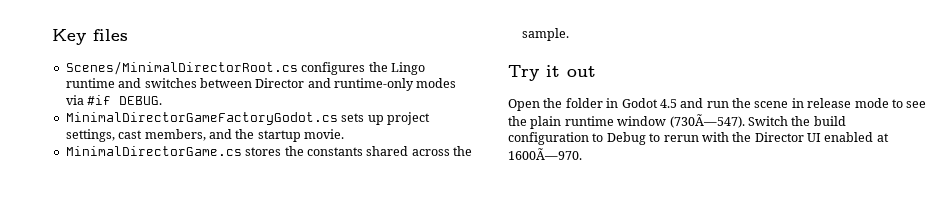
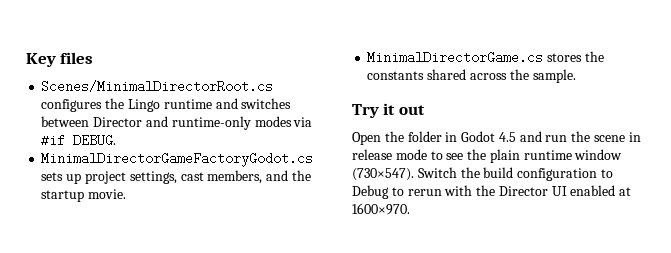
[669,114,745,128] (730Ã—547). -> [352,168,414,181] (730×547).
[508,148,582,160] 1600Ã—970. -> [352,203,410,215] 1600×970.

